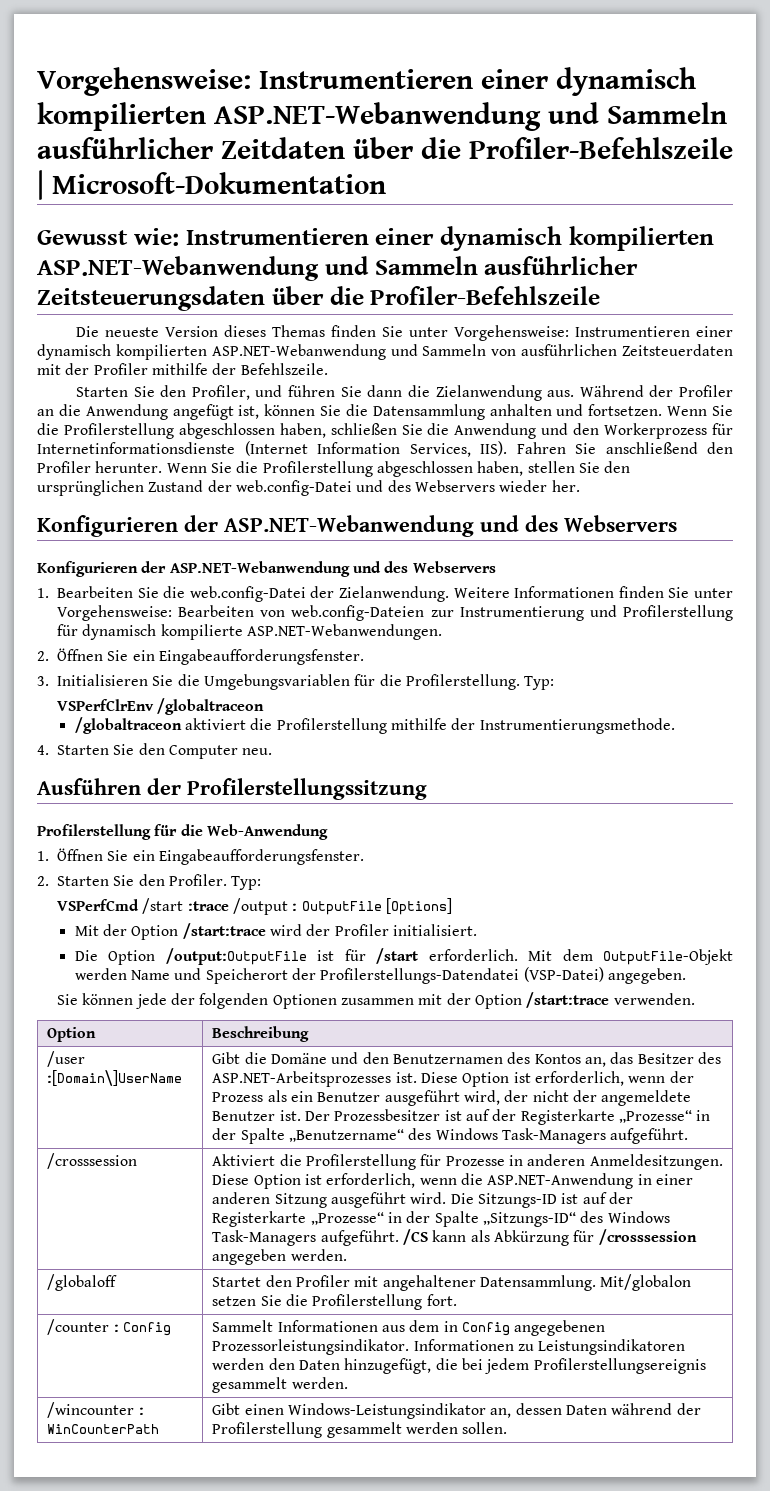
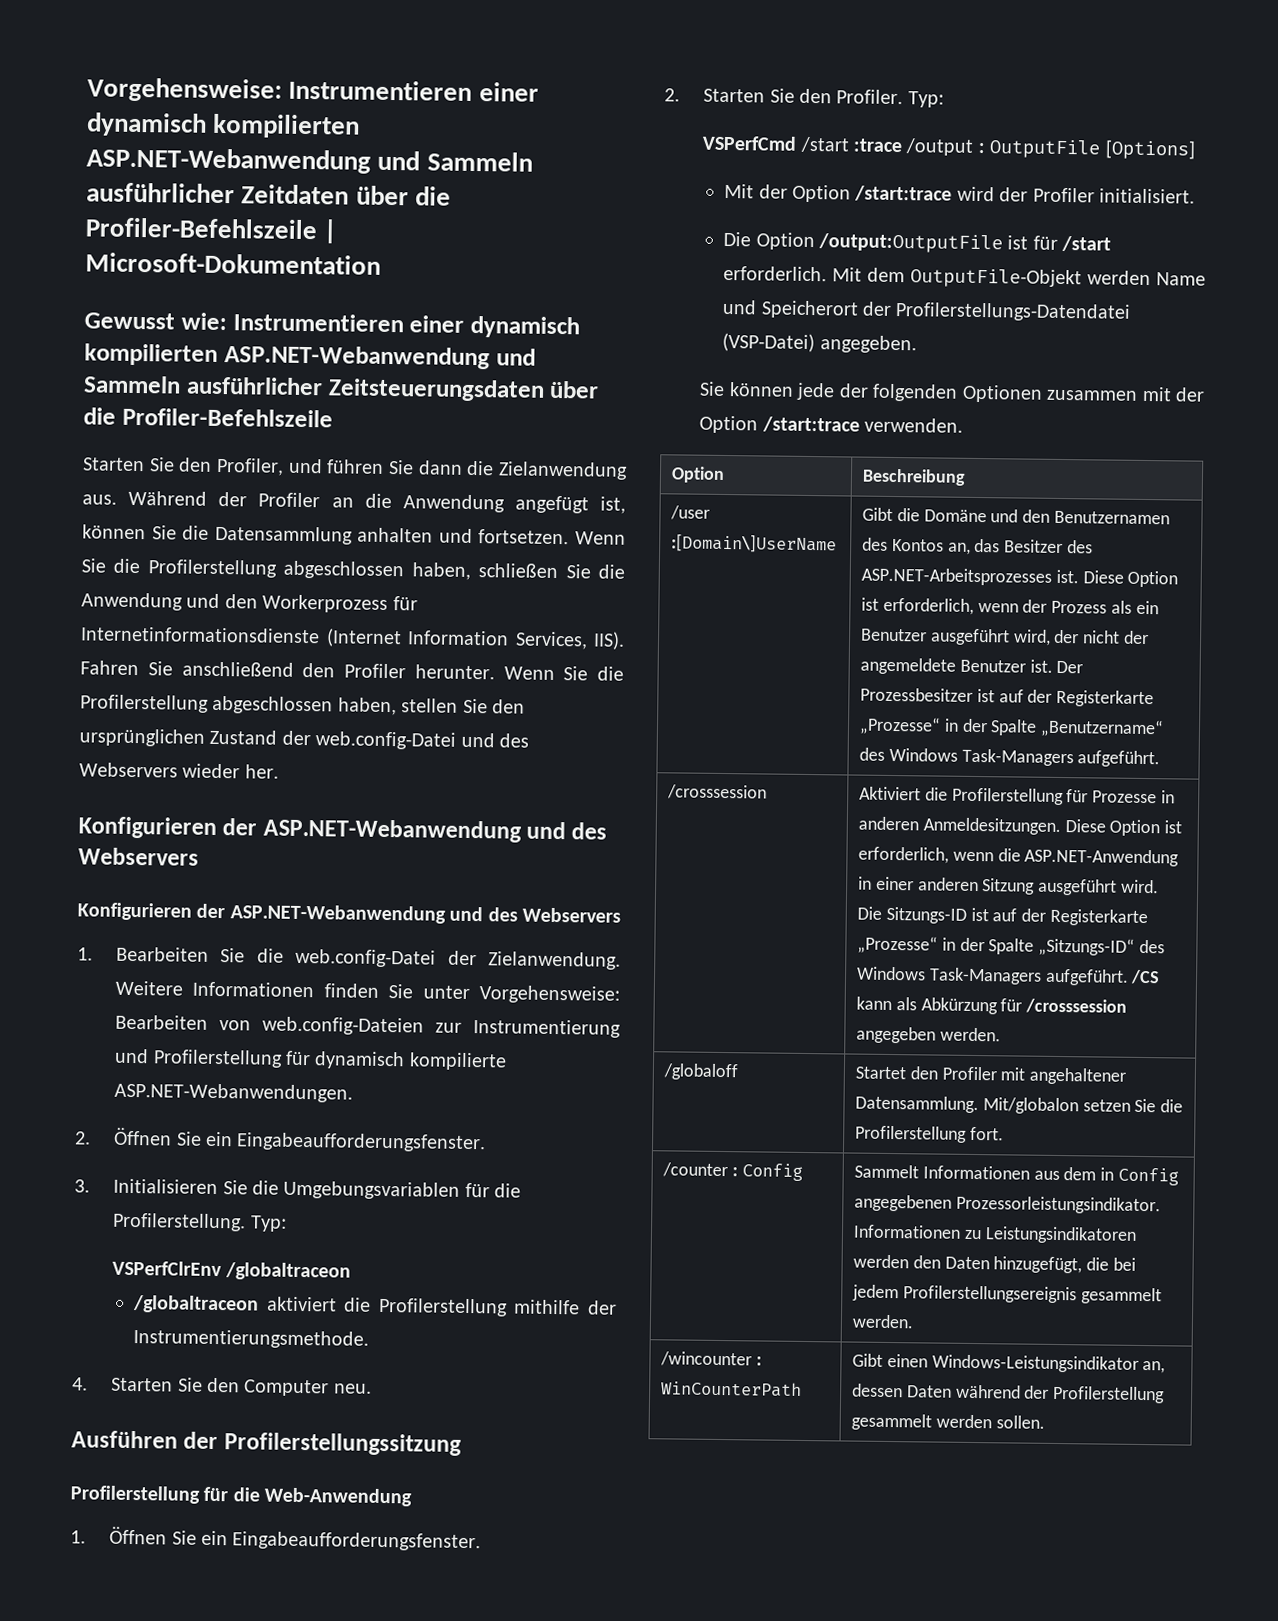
[75,325,733,341] [37,344,733,360] [37,363,328,375] // Die neueste Version dieses Themas finden Sie unter Vorgehensweise: Instrumentieren einer dynamisch kompilierten ASP.NET-Webanwendung und Sammeln von ausführlichen Zeitsteuerdaten mit der Profiler mithilfe der Befehlszeile. -> (333, 417) none

